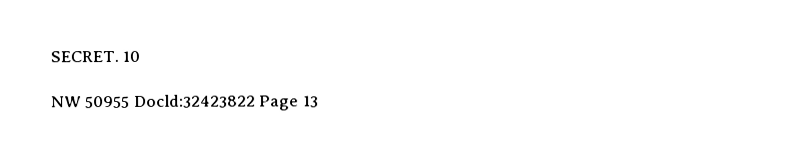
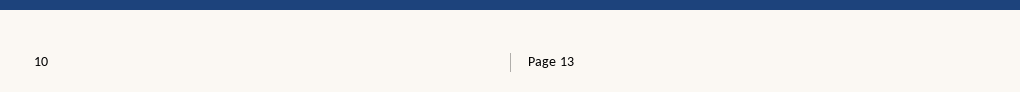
[50,50,119,63] SECRET. -> (34, 61) none
[51,94,256,109] NW 50955 Docld:32423822 -> (48, 61) none

